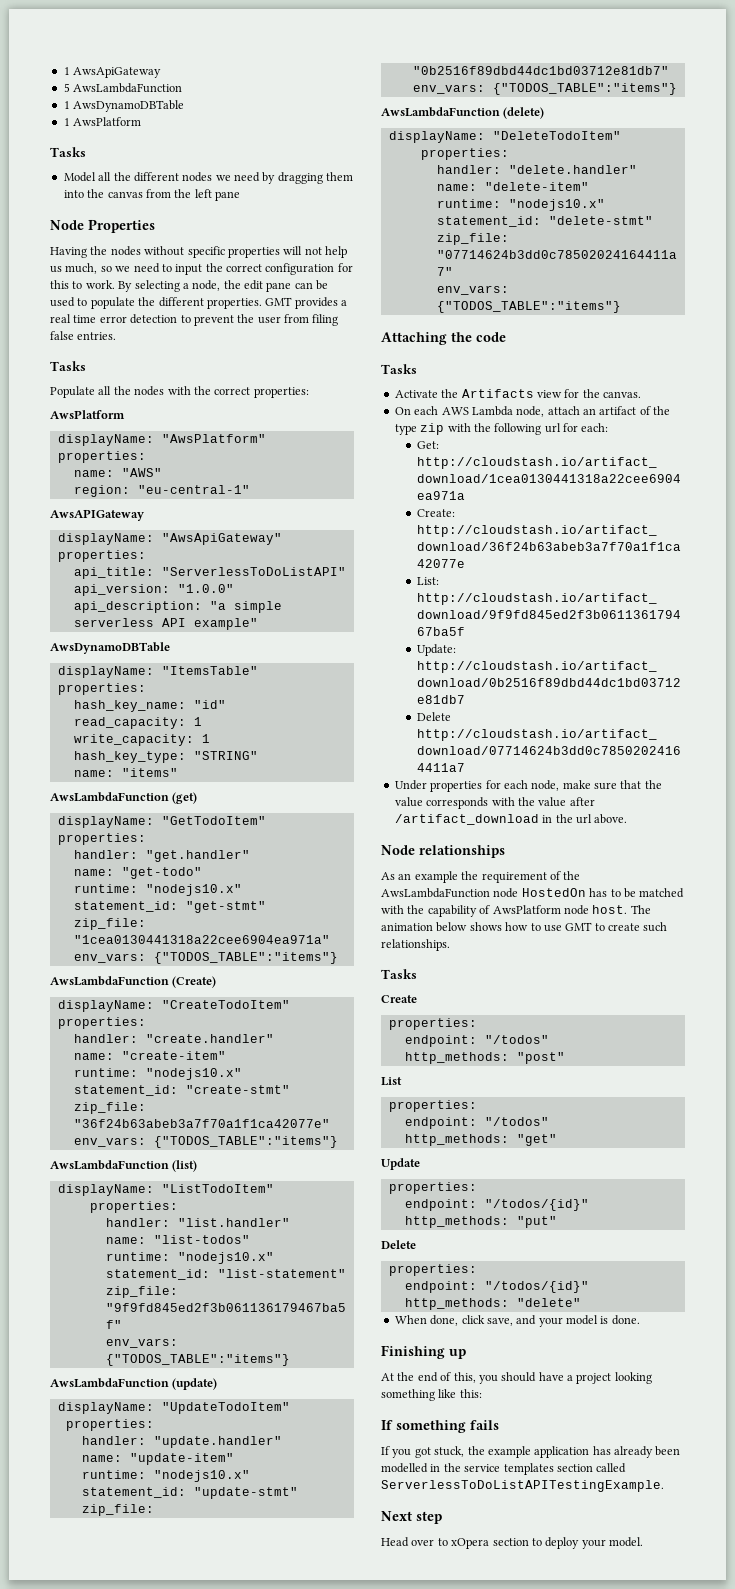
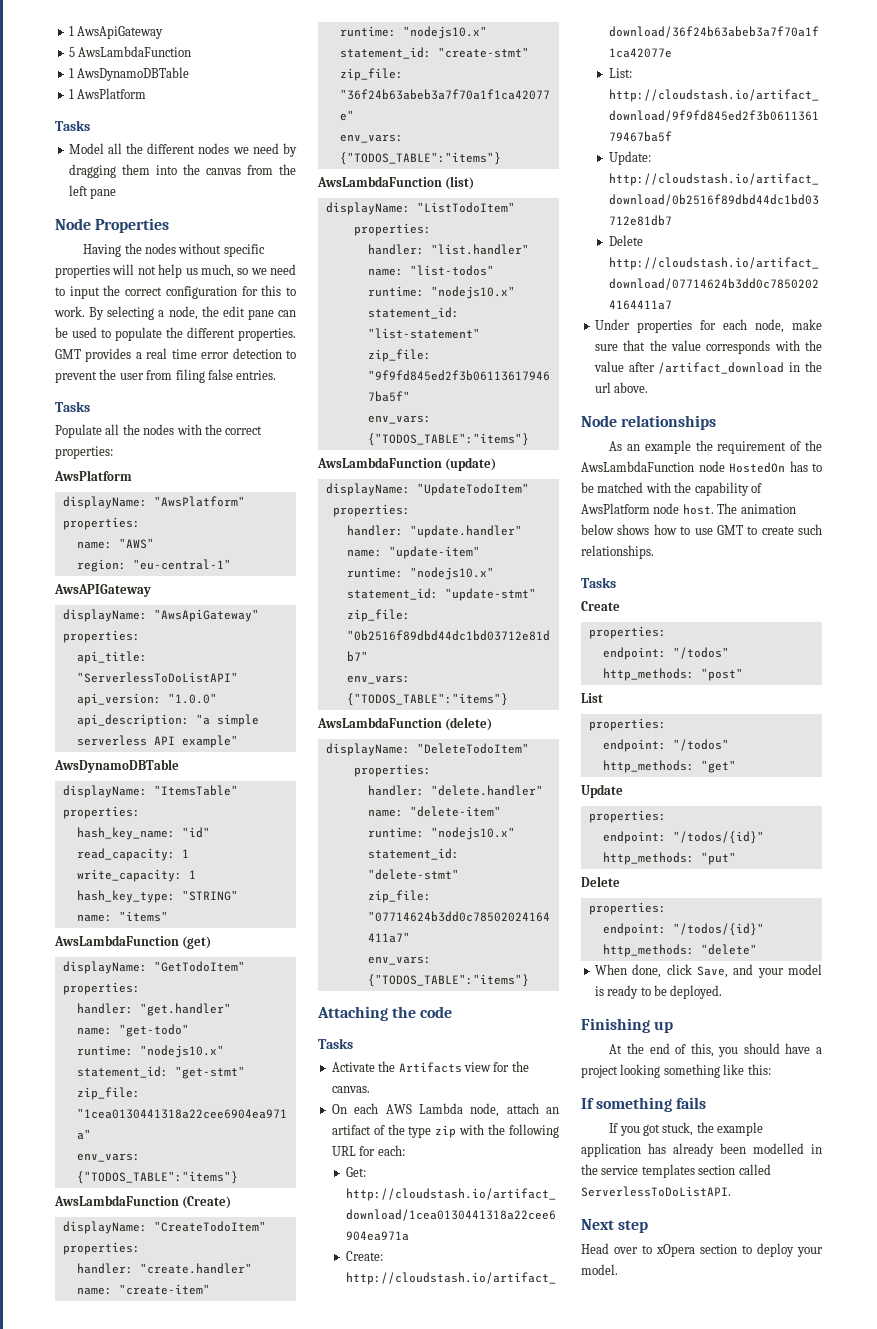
[544,423,561,433] url -> [331,1146,356,1156] URL
[486,1318,513,1326] save, -> [696,966,728,978] Save,
[611,1315,640,1325] done. -> [607,985,723,999] ready to be deployed.
[381,1480,664,1492] ServerlessToDoListAPITestingExample. -> [581,1186,731,1197] ServerlessToDoListAPI.

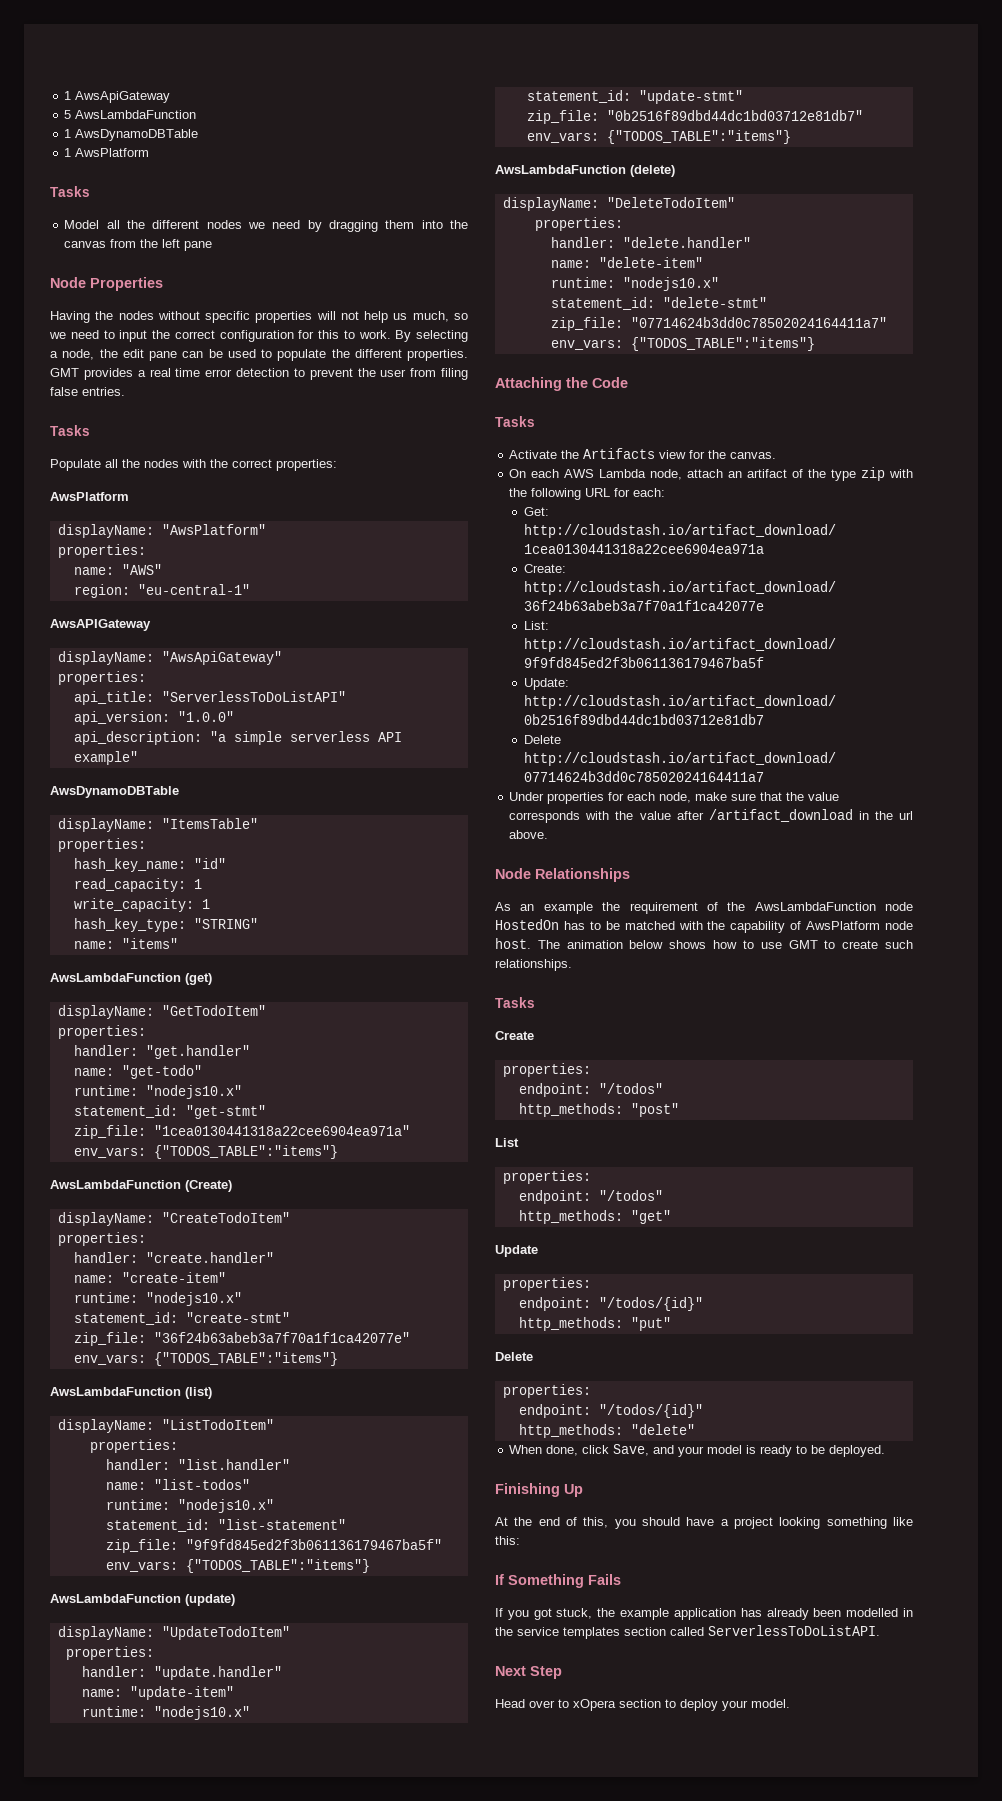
[420,1006,453,1018] code -> [592,377,628,388] Code
[621,415,717,430] relationships -> [535,868,630,882] Relationships
[654,1021,674,1033] up -> [564,1484,583,1497] Up
[596,1097,707,1112] something fails -> [508,1574,621,1588] Something Fails
[618,1220,649,1233] step -> [530,1666,562,1679] Step

